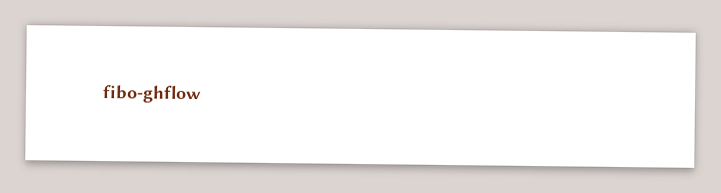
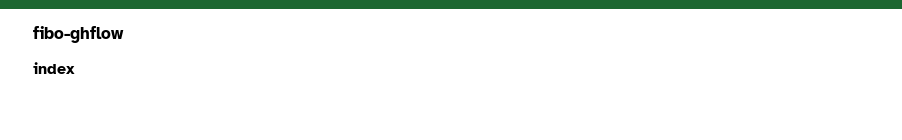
(202, 94) none -> [33,62,75,74] // index

